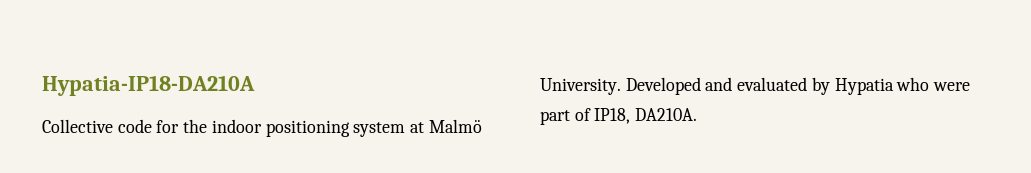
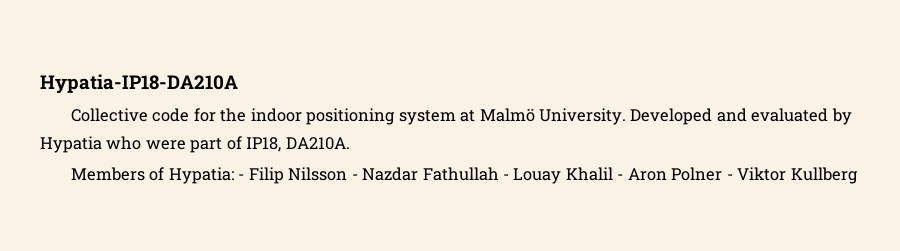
(698, 114) none -> [70,167,858,184] // Members of Hypatia: - Filip Nilsson - Nazdar Fathullah - Louay Khalil - Aron Polner - Viktor Kullberg

